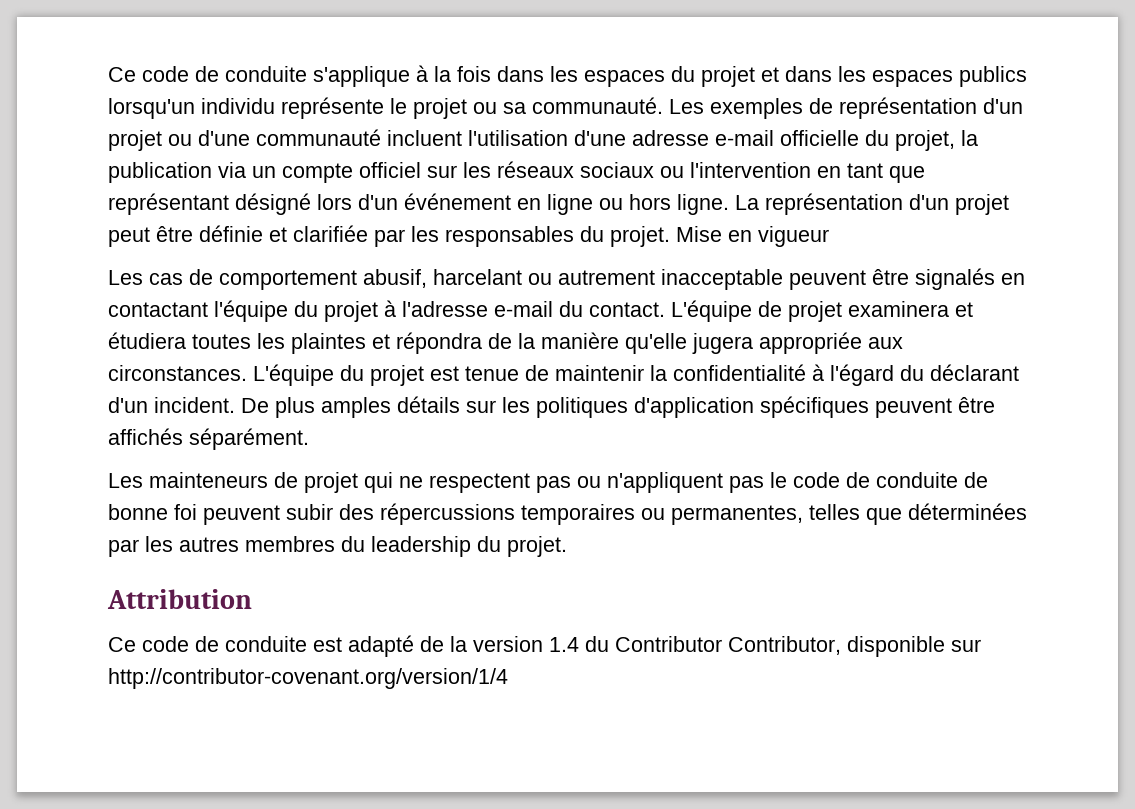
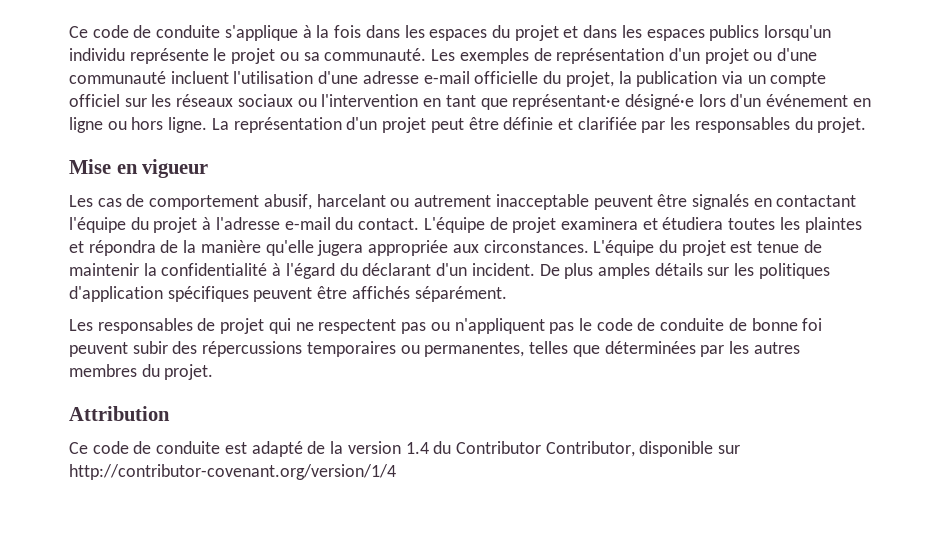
[108,193,311,215] représentant désigné -> [512,94,694,110] représentant·e désigné·e
(670, 236) none -> (867, 125) //
[149,472,268,488] mainteneurs -> [97,318,193,334] responsables
[371,536,501,557] leadership du -> (160, 370) none

